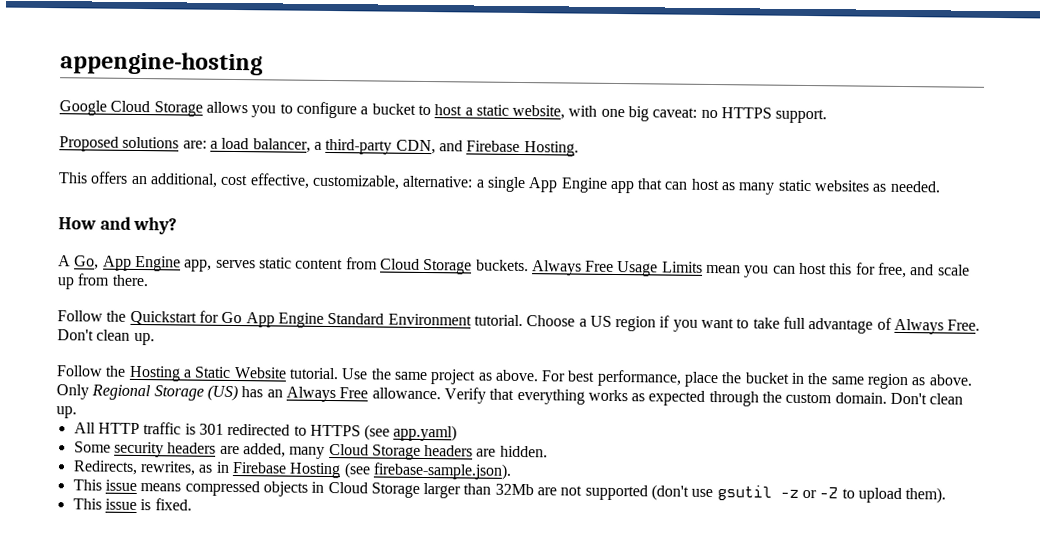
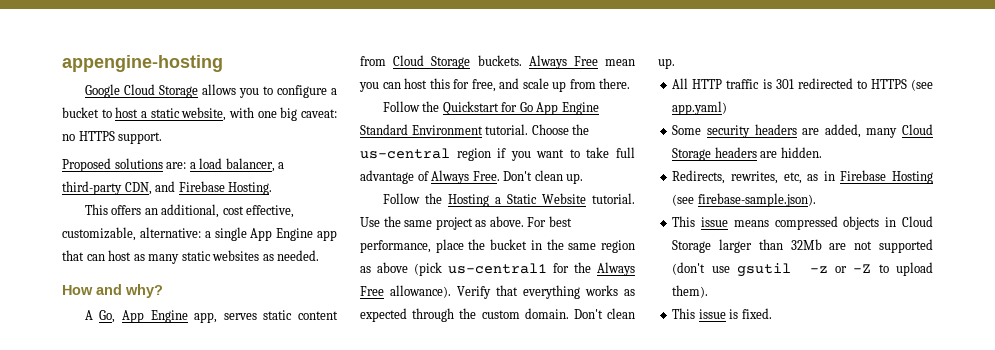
[617,261,703,277] Usage Limits -> (598, 61) none
[578,315,612,327] a US -> [572,124,590,135] [360,148,450,159] the us-central
[928,374,973,386] [56,384,441,403] above. Only Regional Storage (US) has an Always Free allowance. -> [377,262,635,276] [360,285,451,298] above (pick us-central1 for the Always Free allowance).
(196, 468) none -> [783,172,802,184] etc,

